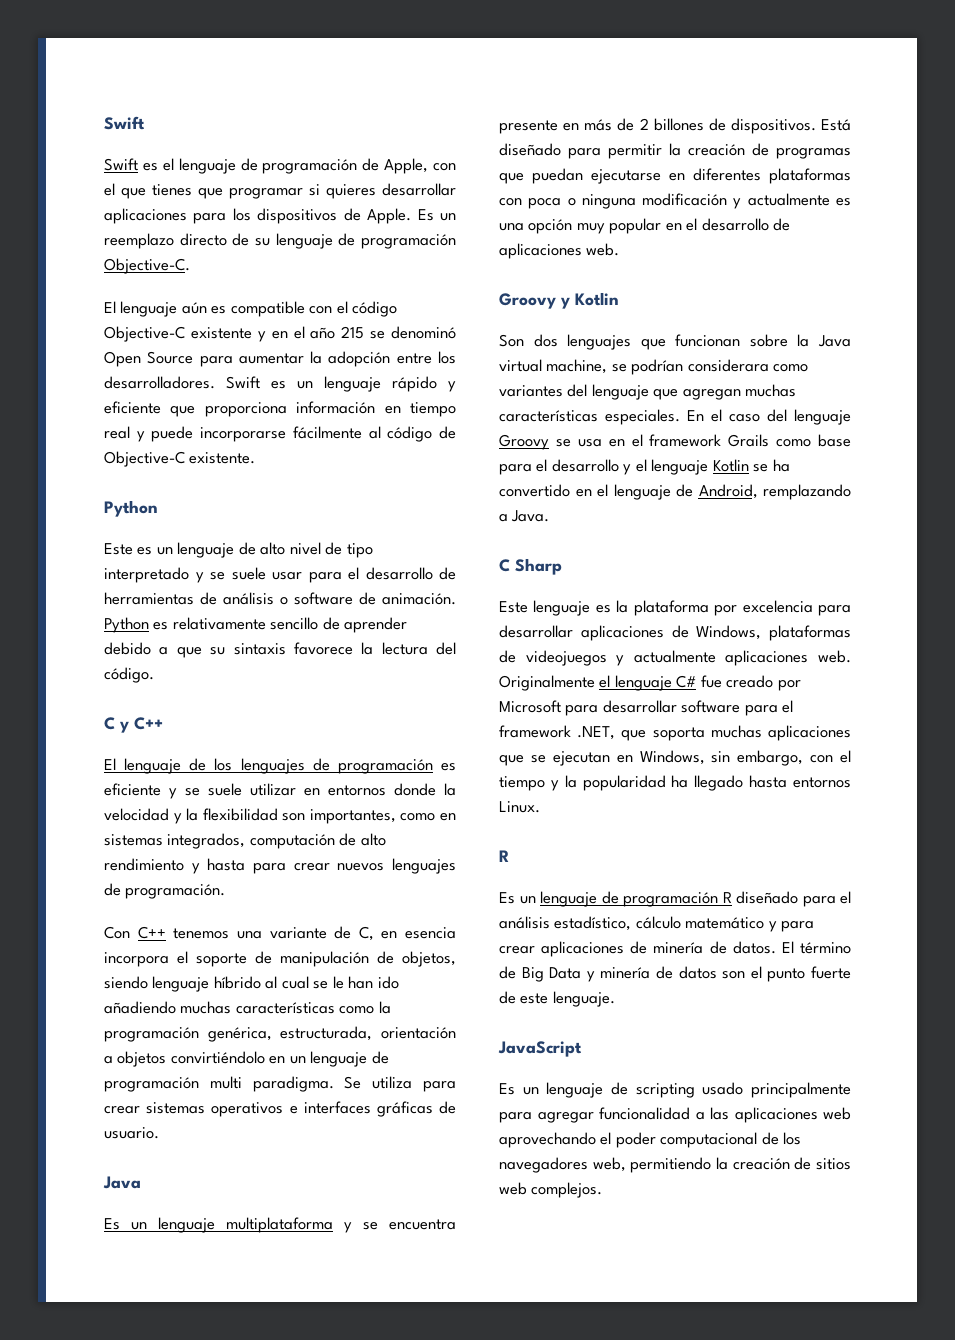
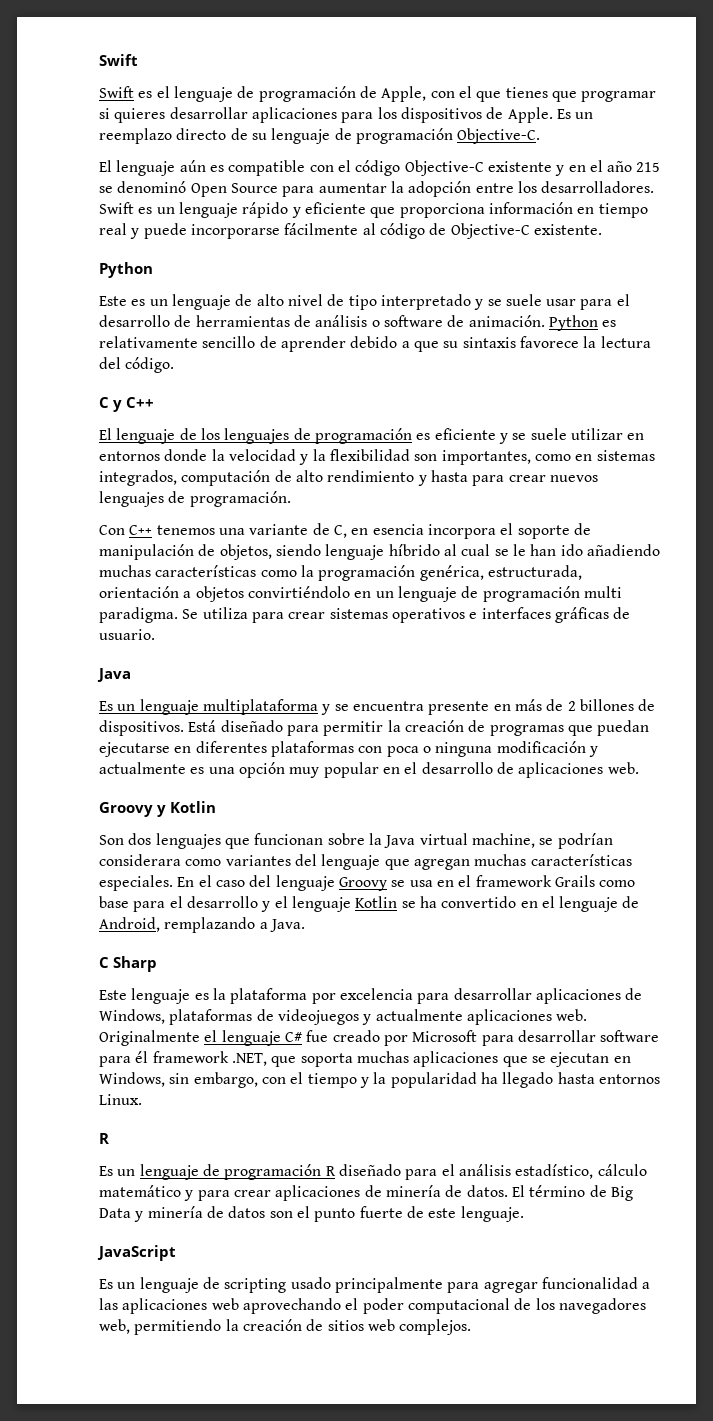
[782,700,794,713] el -> [135,1051,149,1063] él

